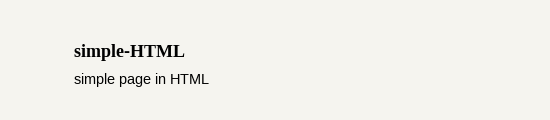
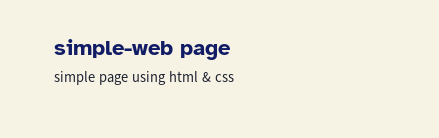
[74,44,185,61] simple-HTML -> [54,39,231,60] simple-web page
[155,73,209,84] in HTML -> [131,71,234,85] using html & css

